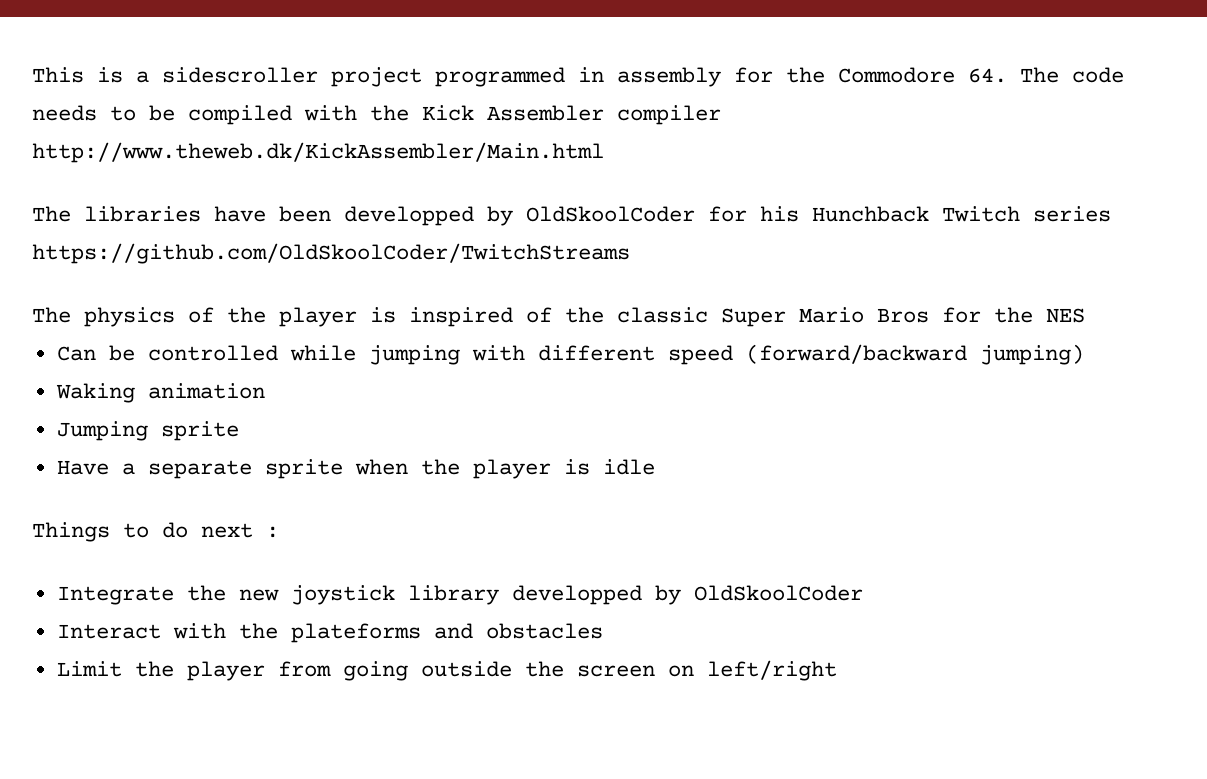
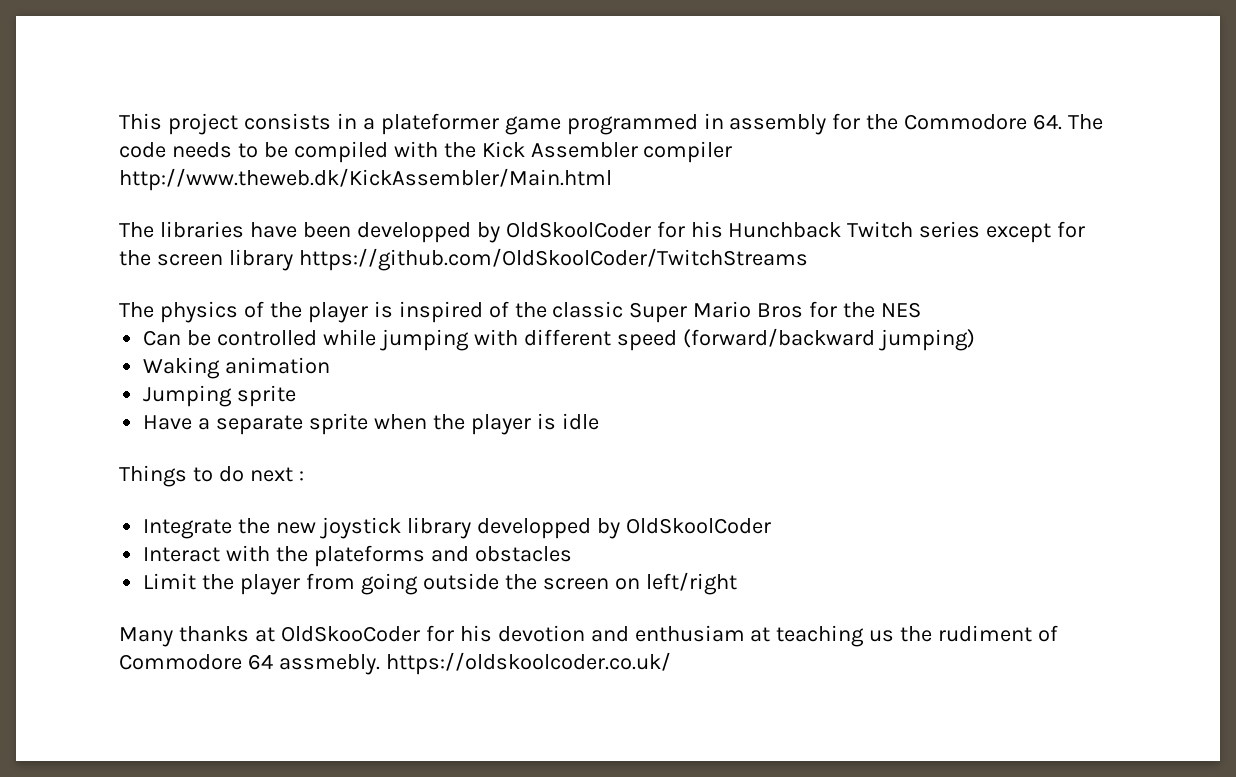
[97,67,422,87] is a sidescroller project -> [167,113,561,135] project consists in a plateformer game
(1111, 214) none -> [986,221,1086,243] [119,249,293,271] except for the screen library
(837, 670) none -> [119,625,1059,647] [119,652,671,675] // Many thanks at OldSkooCoder for his devotion and enthusiam at teaching us the rudiment of Commodore 64 assmebly. https://oldskoolcoder.co.uk/

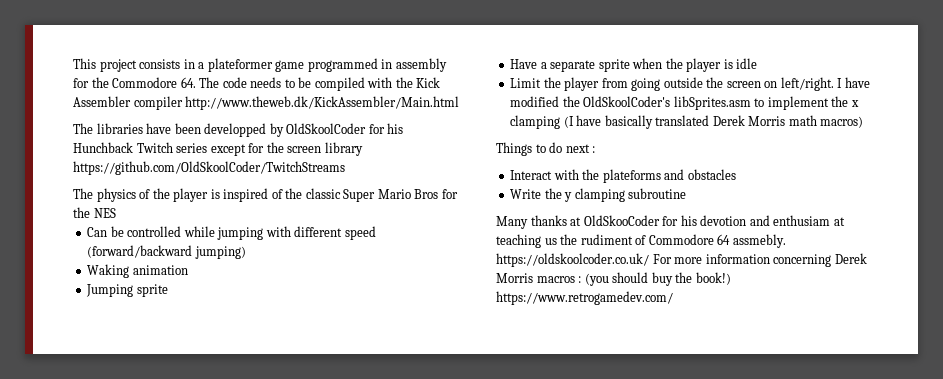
[119,465,304,487] [143,517,771,539] [143,545,572,567] // Things to do next : // Integrate the new joystick library developped by OldSkoolCoder // Interact with the plateforms and obstacles -> (758, 63) none
[645,572,737,595] left/right -> [780,77,870,91] [510,96,859,110] [510,115,864,129] [496,142,596,156] [510,169,736,183] [510,188,687,202] left/right. I have modified the OldSkoolCoder's libSprites.asm to implement the x clamping (I have basically translated Derek Morris math macros) // Things to do next : // Interact with the plateforms and obstacles // Write the y clamping subroutine
(671, 663) none -> [652,253,867,267] [496,272,731,286] [496,291,673,305] For more information concerning Derek Morris macros : (you should buy the book!) https://www.retrogamedev.com/

